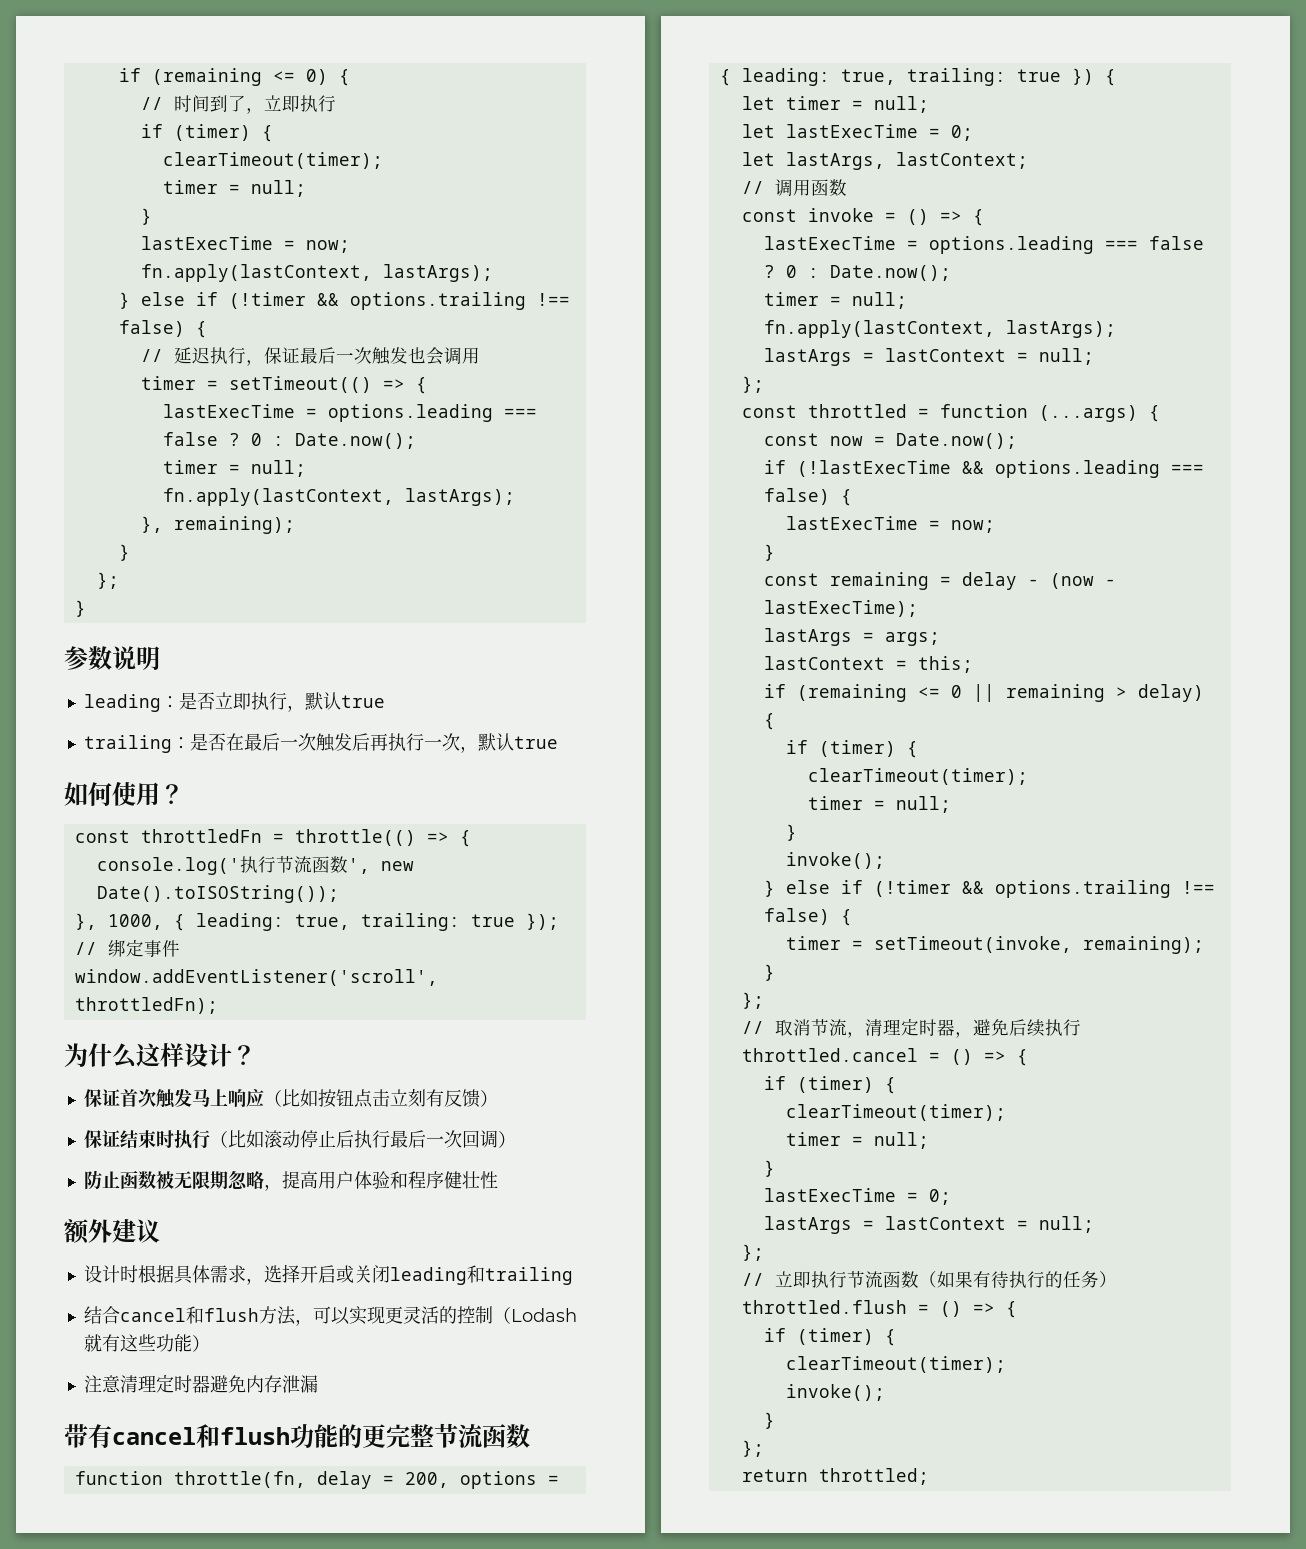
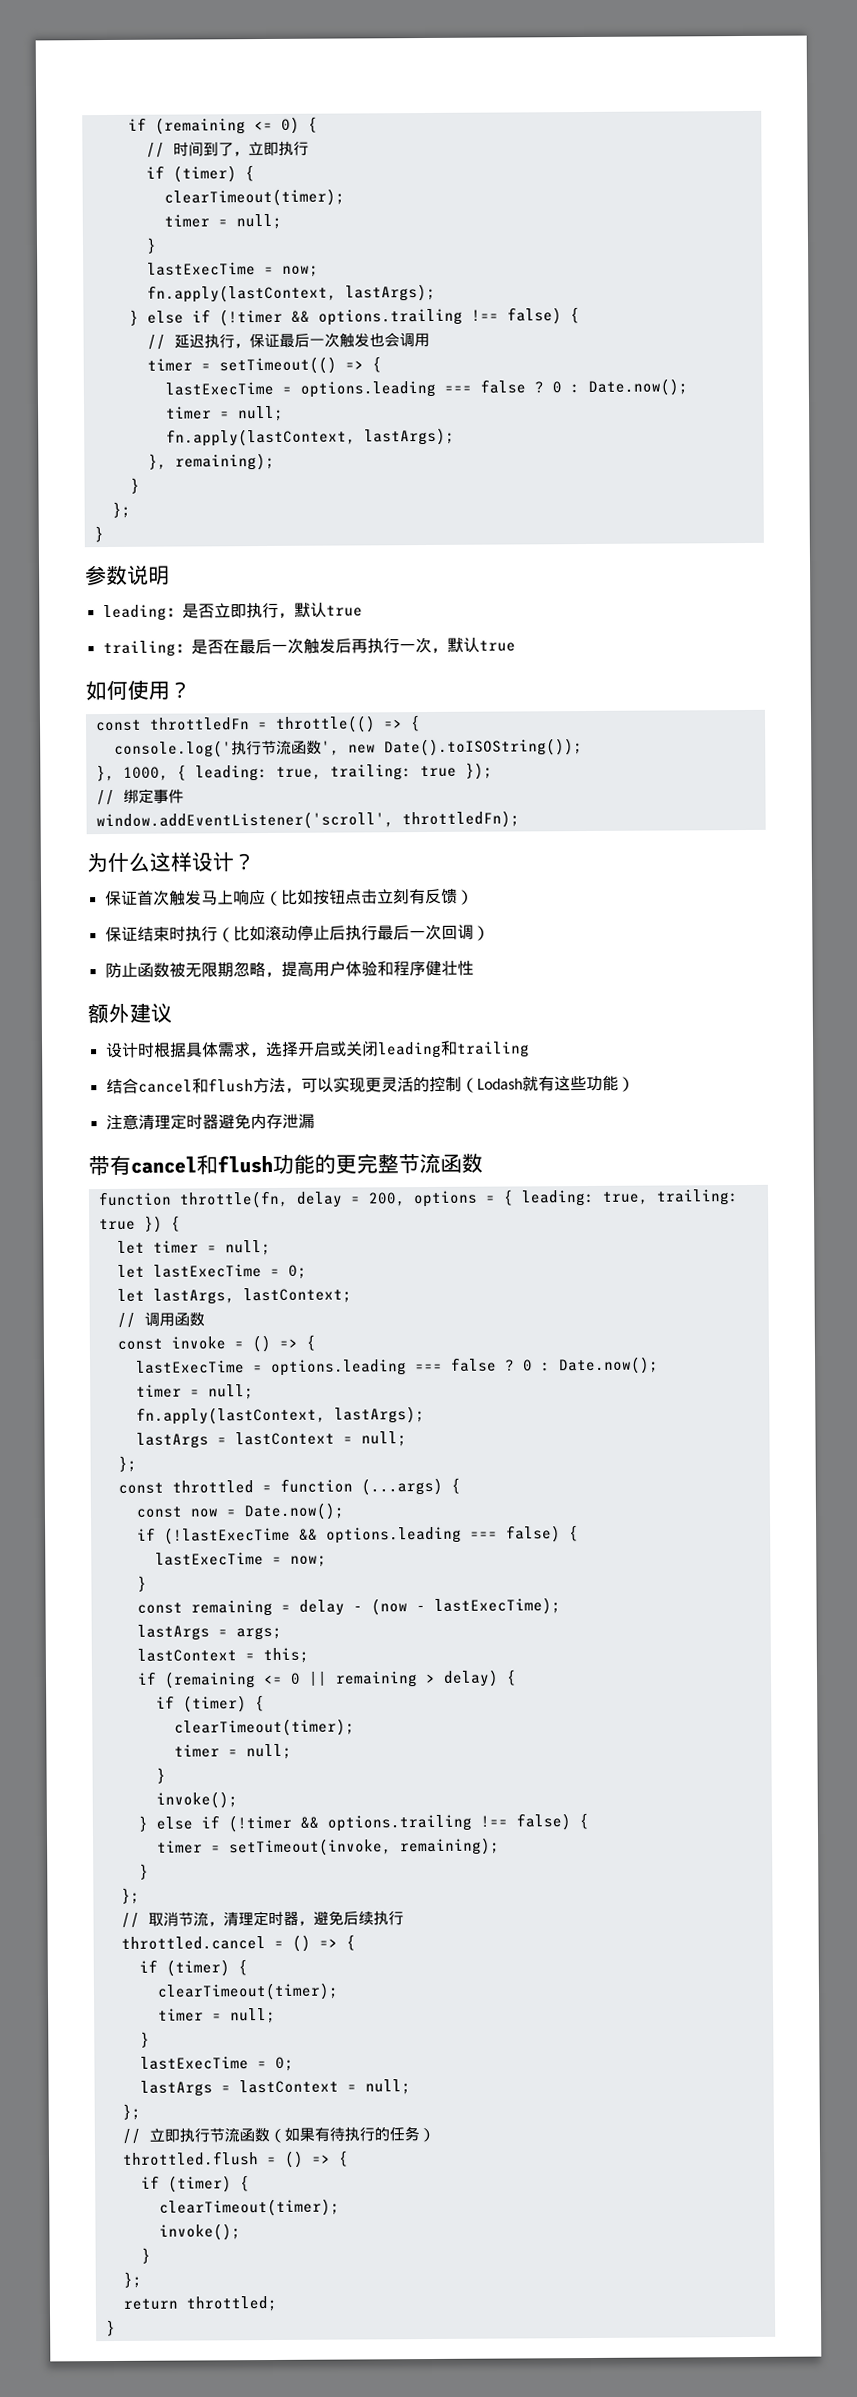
(929, 1476) none -> [105,2319,116,2337] // }

